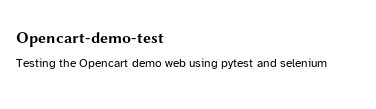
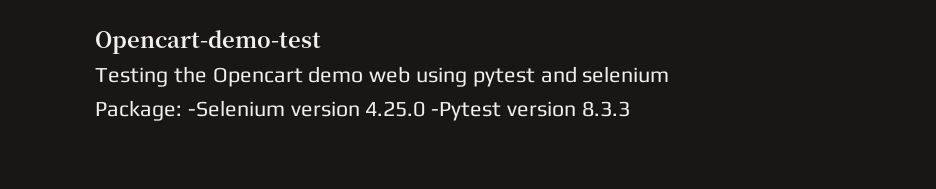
(327, 62) none -> [95,100,630,121] // Package: -Selenium version 4.25.0 -Pytest version 8.3.3

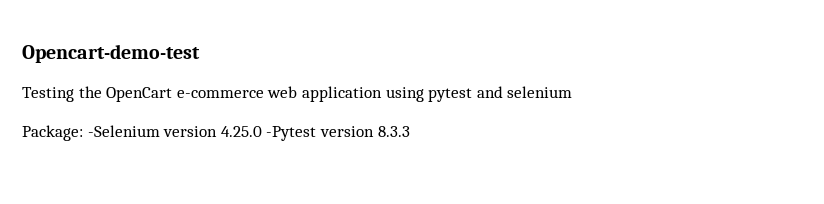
[212,66,411,87] Opencart demo web -> [106,86,382,102] OpenCart e-commerce web application

